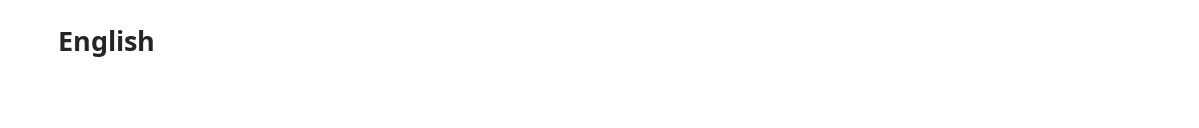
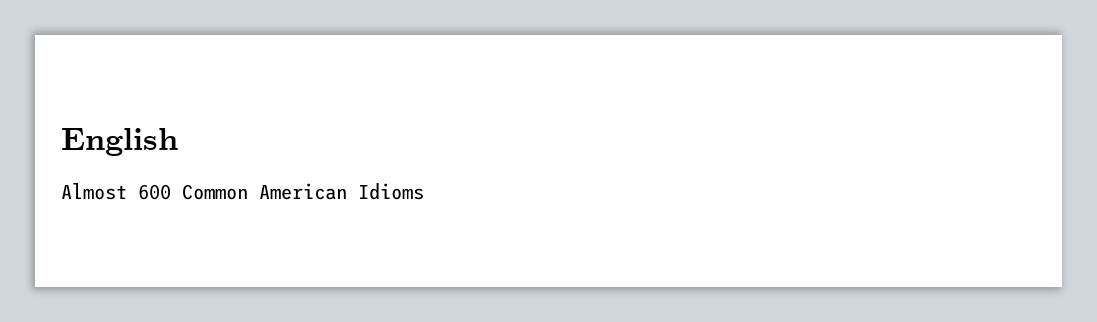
(155, 43) none -> [61,183,424,200] // Almost 600 Common American Idioms

